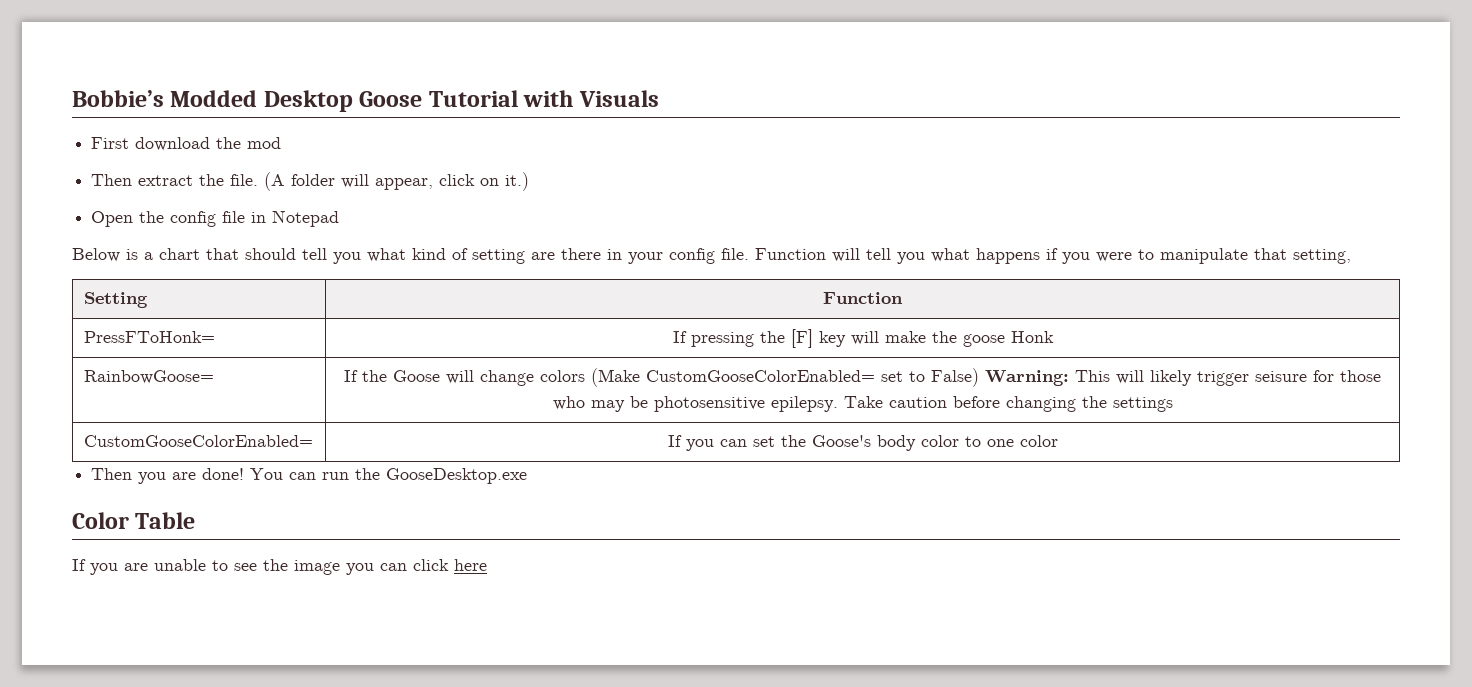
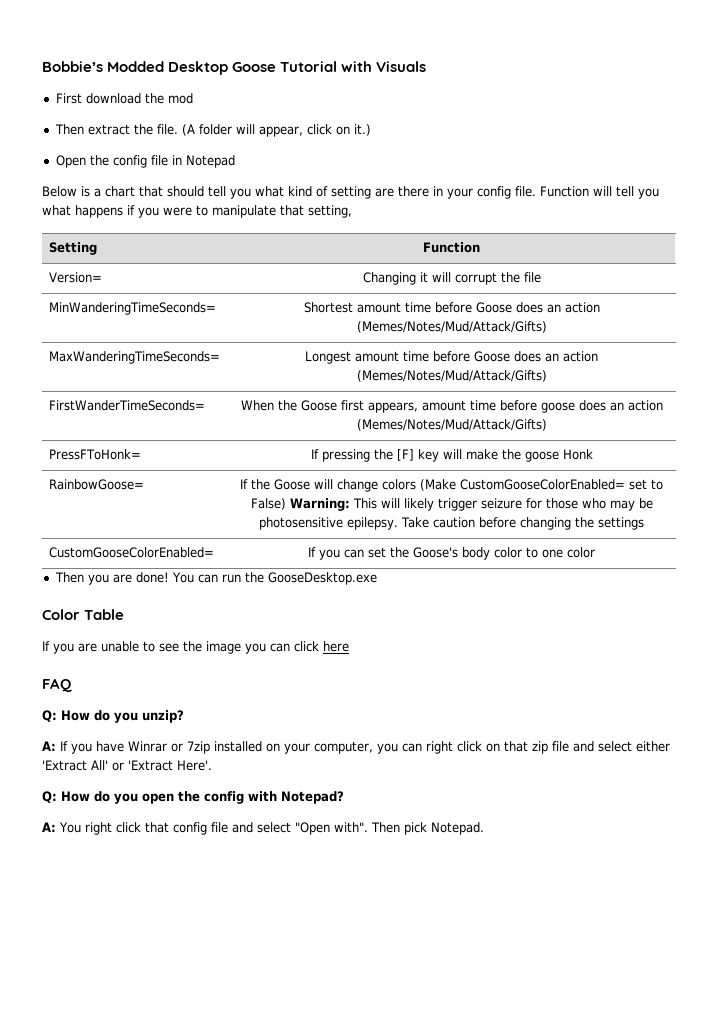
(903, 298) none -> [48,272,102,283] [362,272,541,285] [48,302,216,315] [303,302,600,313] [356,321,547,333] [48,351,220,364] [305,351,598,364] [356,370,547,382] [48,400,205,411] [240,400,663,413] [356,419,547,431] // Version= | Changing it will corrupt the file // MinWanderingTimeSeconds= | Shortest amount time before Goose does an action (Memes/Notes/Mud/Attack/Gifts) // MaxWanderingTimeSeconds= | Longest amount time before Goose does an action (Memes/Notes/Mud/Attack/Gifts) // FirstWanderTimeSeconds= | When the Goose first appears, amount time before goose does an action (Memes/Notes/Mud/Attack/Gifts)
[1255,371,1307,382] seisure -> [480,498,522,509] seizure
(487, 565) none -> [42,678,72,692] [42,710,184,723] [42,741,670,754] [42,760,212,771] [42,791,344,804] [42,822,484,835] // FAQ // Q: How do you unzip? // A: If you have Winrar or 7zip installed on your computer, you can right click on that zip file and select either 'Extract All' or 'Extract Here'. // Q: How do you open the config with Notepad? // A: You right click that config file and select "Open with". Then pick Notepad.

